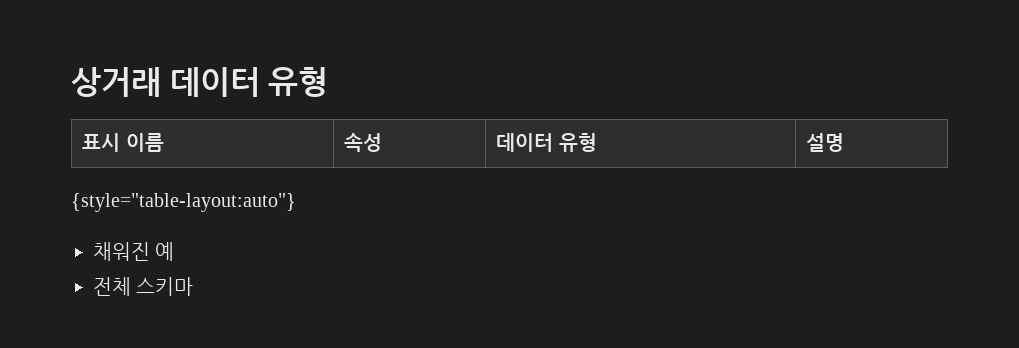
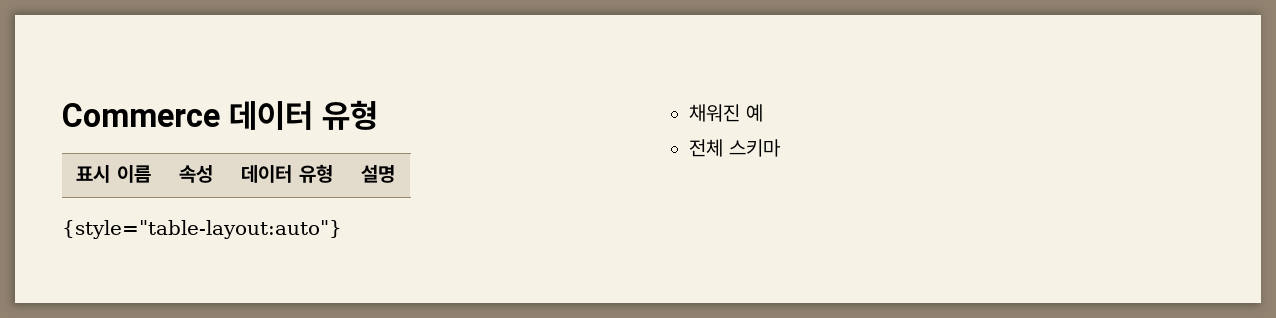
[71,67,161,97] 상거래 -> [62,103,220,127] Commerce

